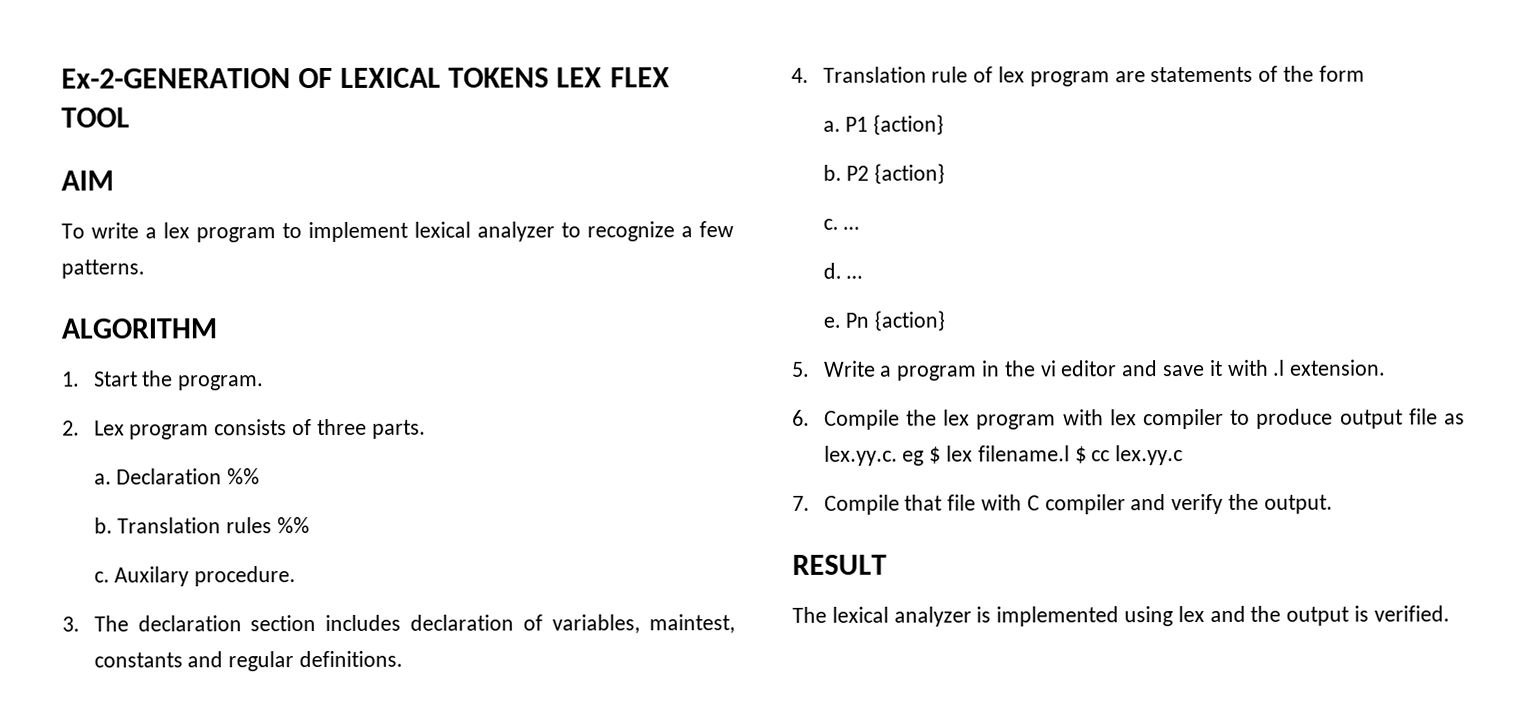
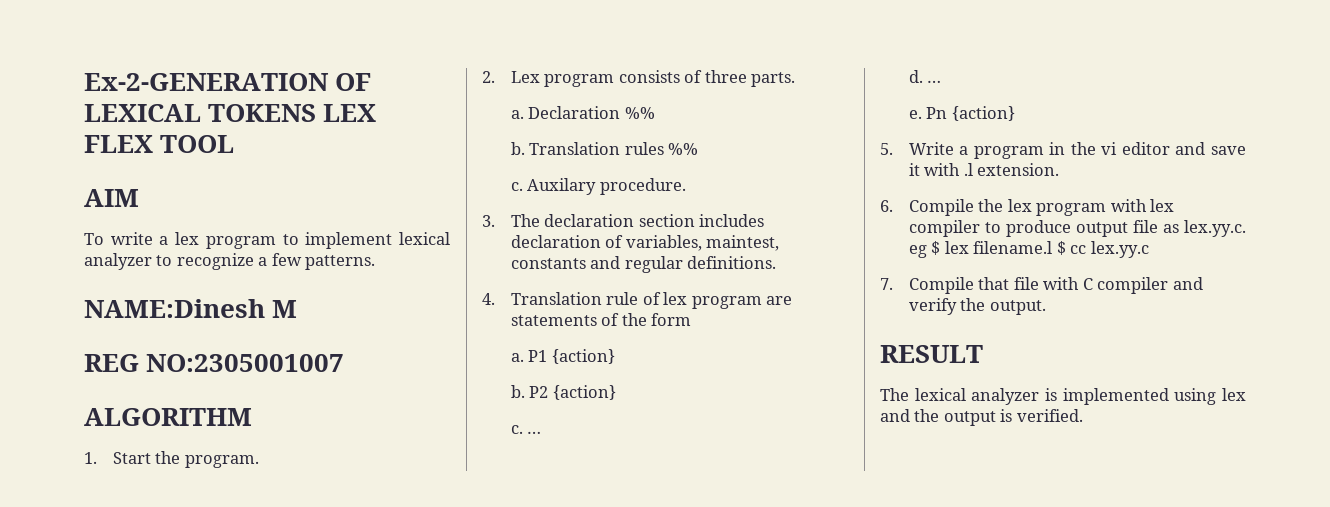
(145, 269) none -> [84,299,298,318] [84,354,345,372] // NAME:Dinesh M // REG NO:2305001007

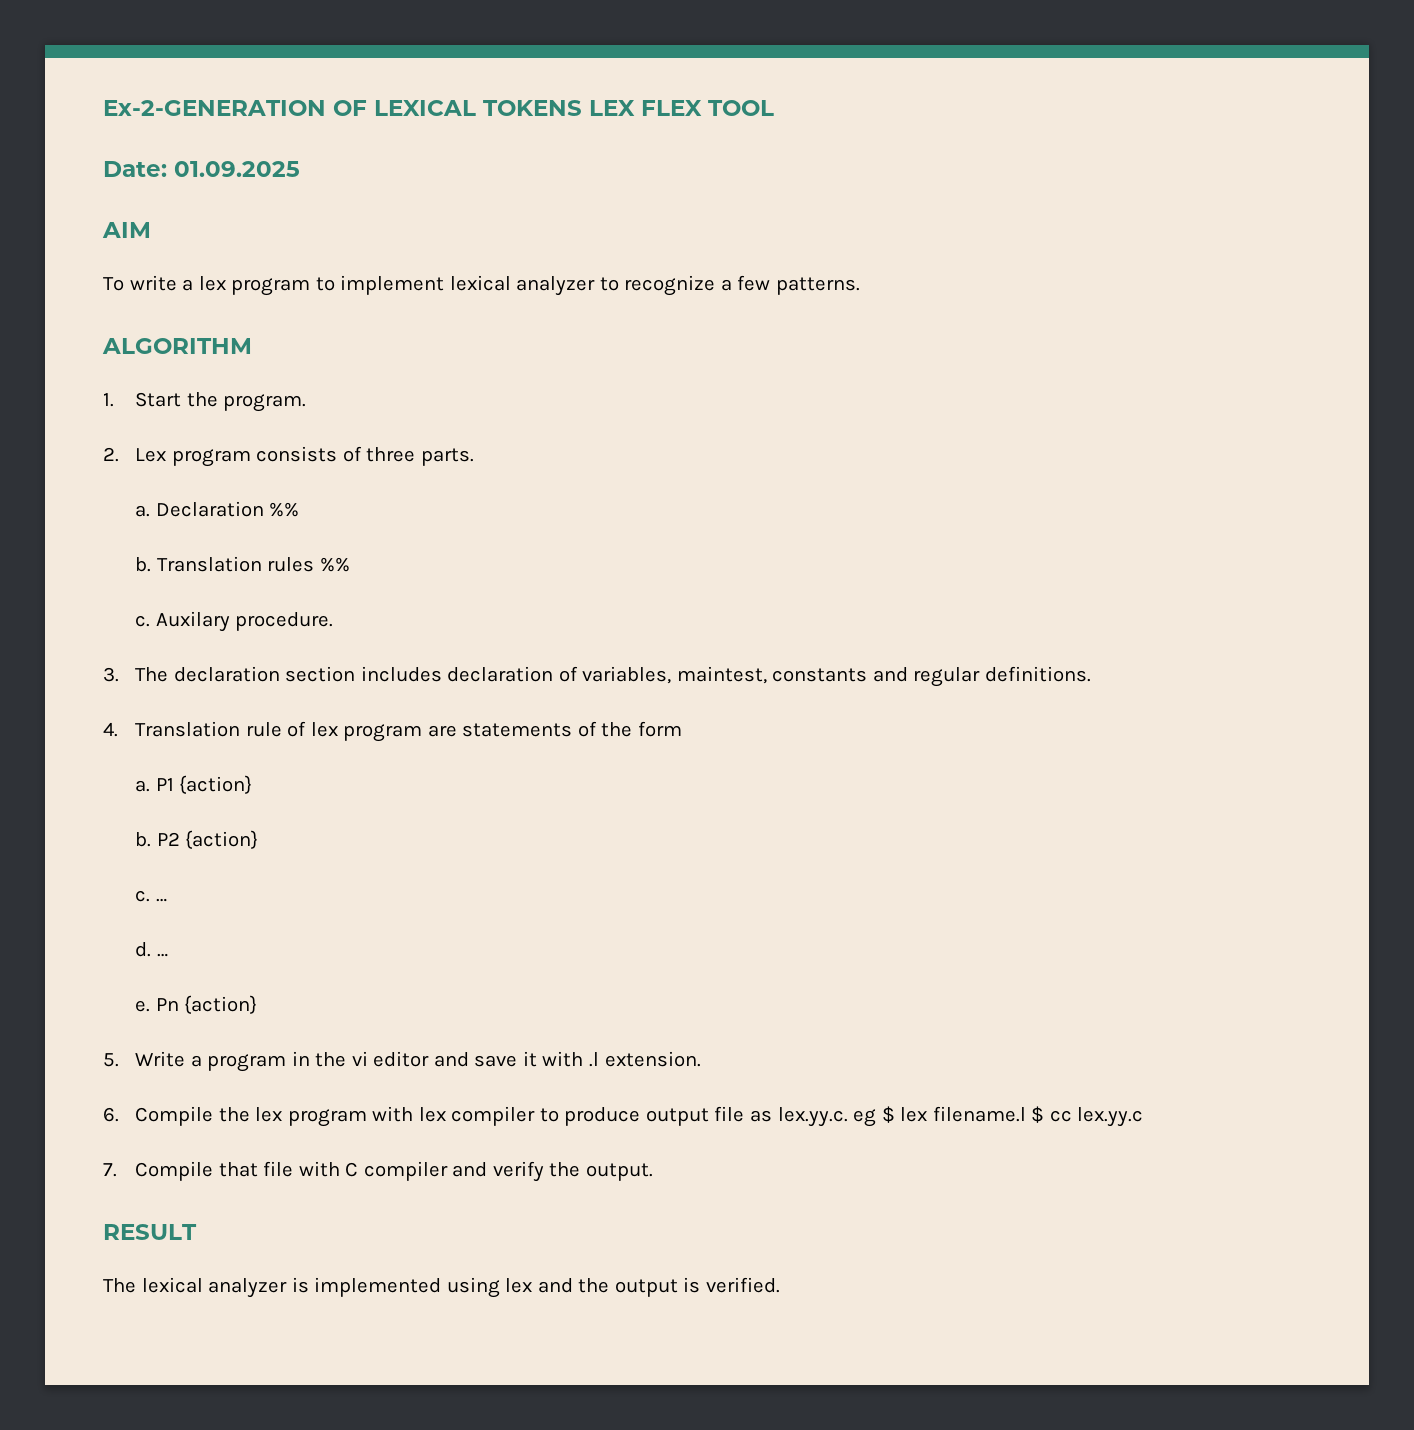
(235, 144) none -> [103,161,300,177] // Date: 01.09.2025
[84,299,298,318] [84,354,345,372] // NAME:Dinesh M // REG NO:2305001007 -> (860, 286) none

